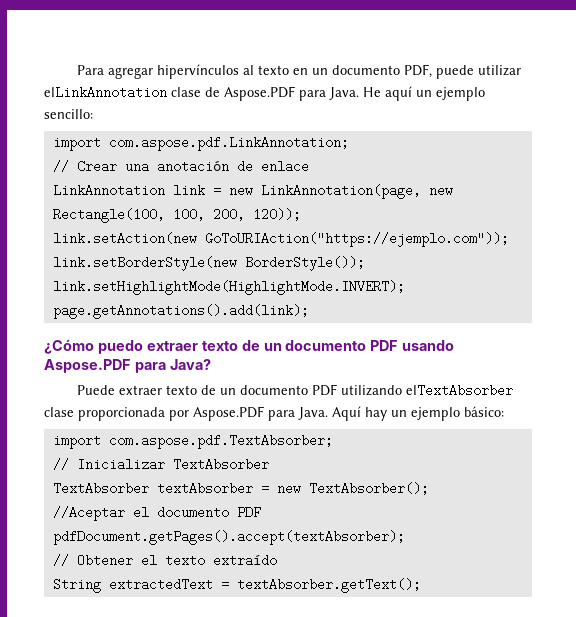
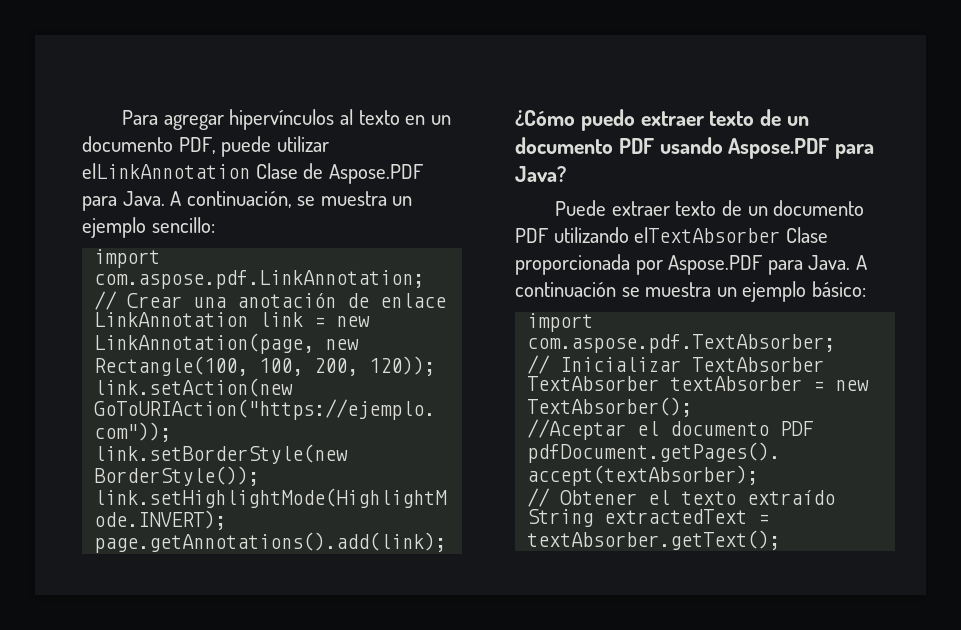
[171,87,201,97] clase -> [255,163,298,179] Clase
[363,86,412,101] He aquí -> [170,191,387,208] A continuación, se muestra
[44,407,74,417] clase -> [785,227,828,243] Clase
[332,406,387,421] Aquí hay -> [855,255,867,270] [515,282,712,297] A continuación se muestra

